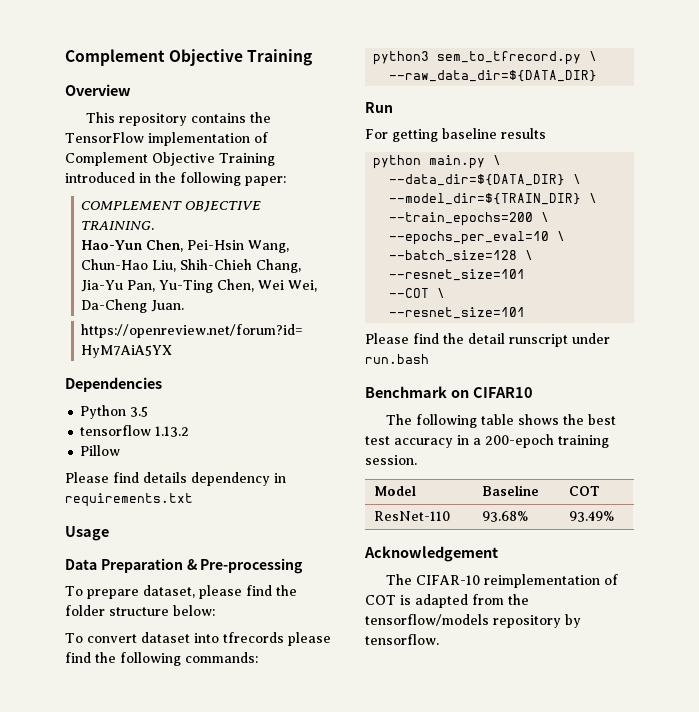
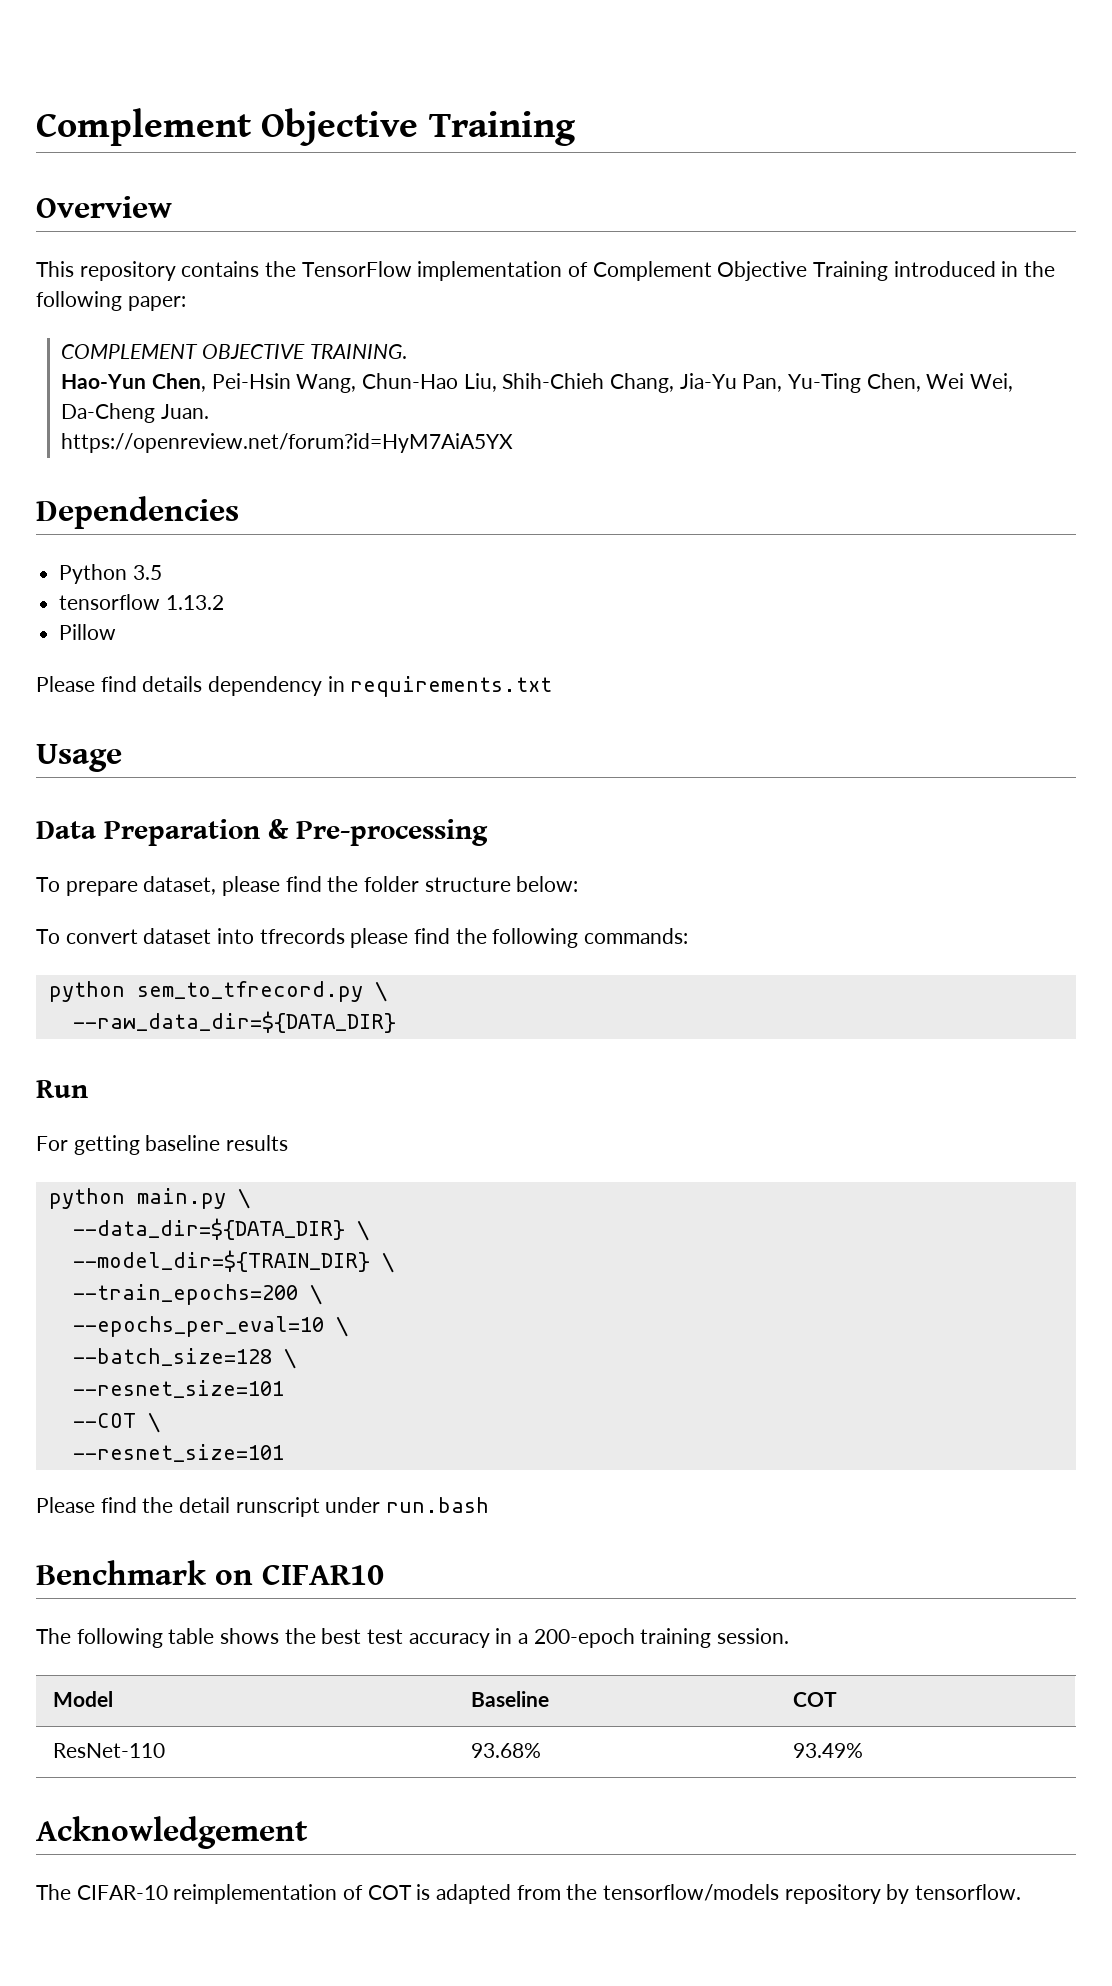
[373,51,430,65] python3 -> [48,981,125,1002] python

